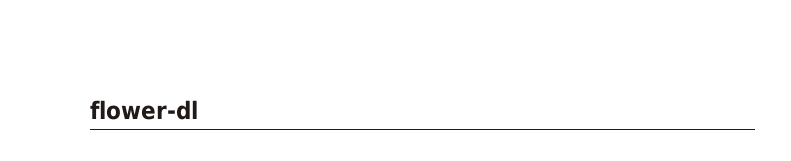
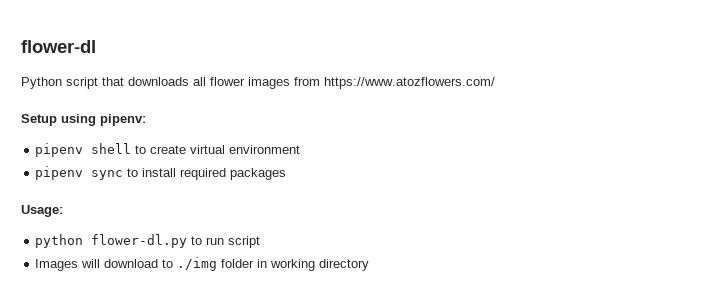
(198, 110) none -> [21,77,495,89] [21,114,146,126] [35,143,301,157] [35,166,287,180] [21,205,63,217] [35,234,261,248] [35,257,370,271] // Python script that downloads all flower images from https://www.atozflowers.com/ // Setup using pipenv: // pipenv shell to create virtual environment // pipenv sync to install required packages // Usage: // python flower-dl.py to run script // Images will download to ./img folder in working directory

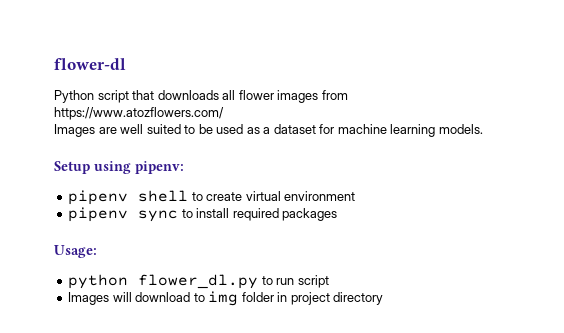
(495, 83) none -> [54,124,483,137] // Images are well suited to be used as a dataset for machine learning models.
[91,234,188,248] flower-dl.py -> [138,274,259,289] flower_dl.py
[177,257,218,271] ./img -> [208,291,239,306] img
[270,259,316,271] working -> [290,292,330,305] project

